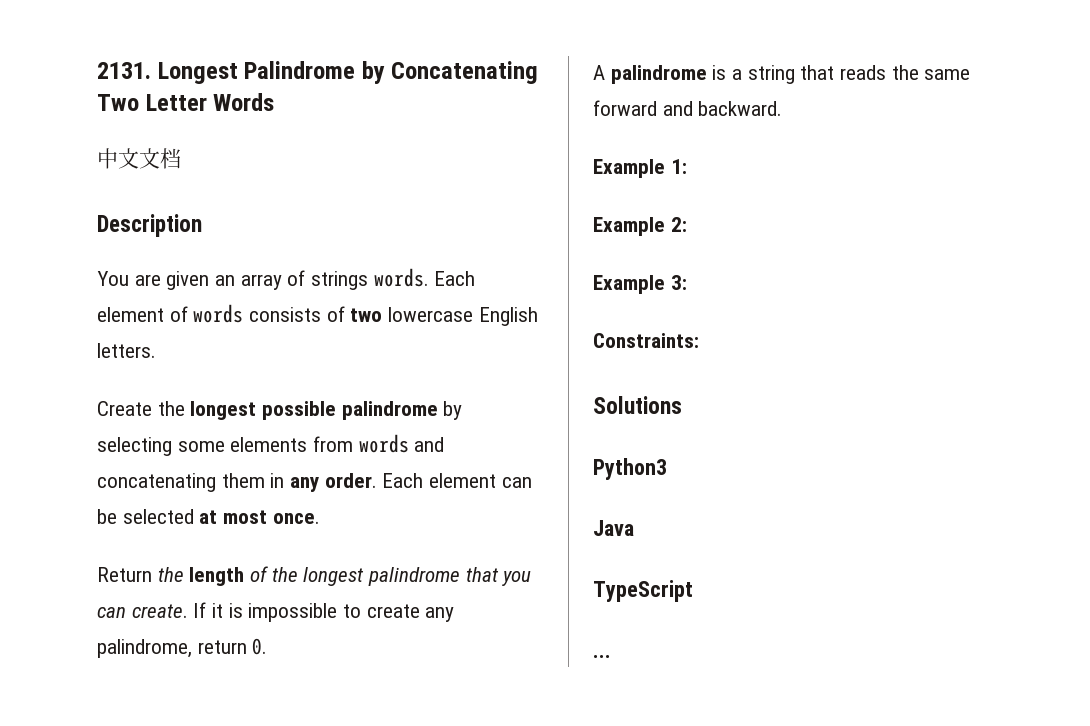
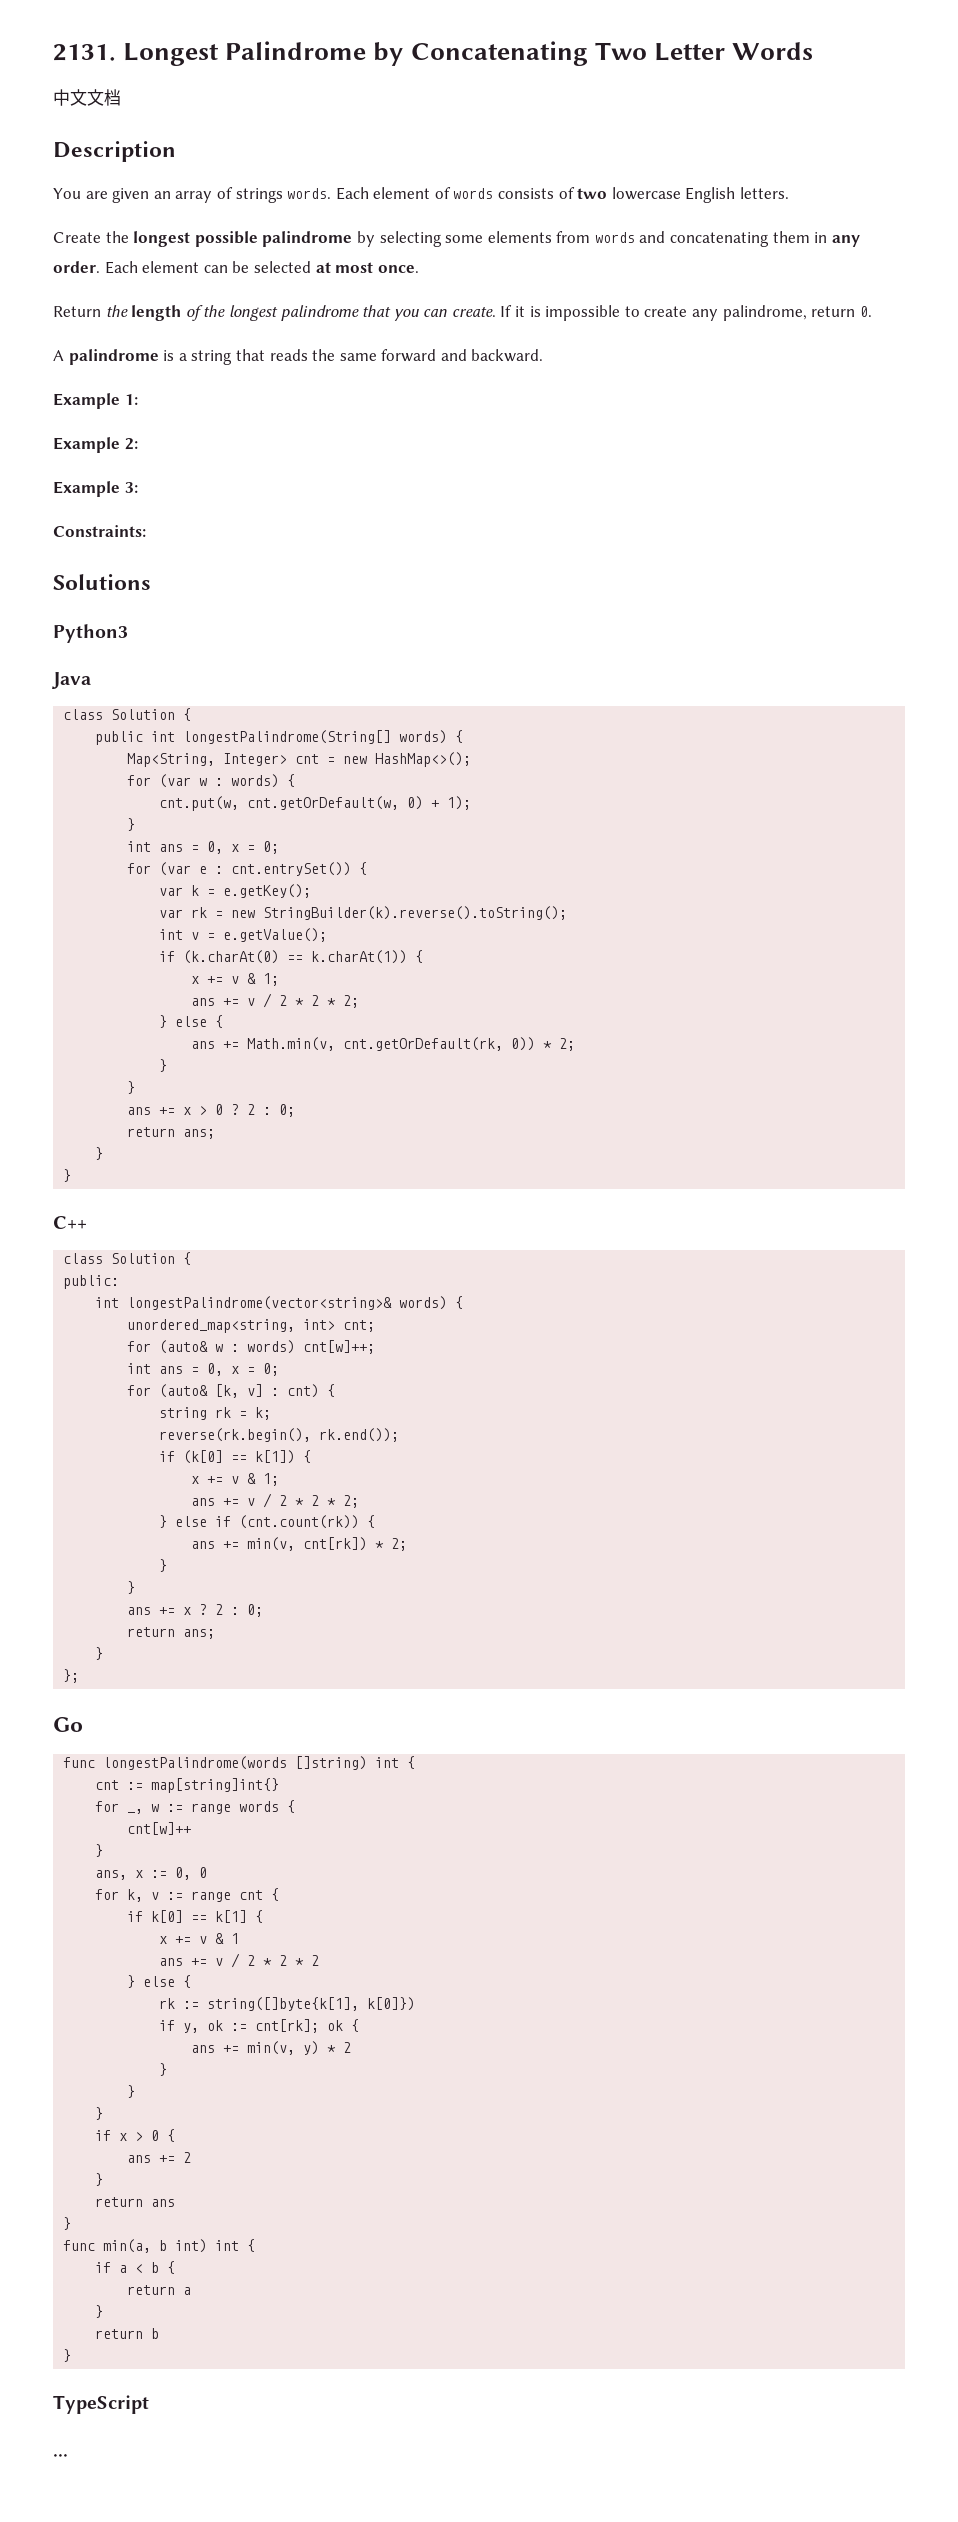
(634, 528) none -> [63,708,192,721] [95,730,464,745] [127,752,472,767] [127,774,296,788] [159,796,472,811] [127,818,136,831] [127,841,280,854] [127,862,368,876] [159,884,312,898] [159,906,568,920] [159,928,328,942] [159,950,424,964] [191,973,280,986] [191,993,360,1008] [159,1015,224,1028] [191,1037,576,1051] [159,1059,168,1072] [127,1081,136,1094] [127,1104,296,1117] [127,1127,216,1139] [95,1147,104,1160] [63,1169,72,1182] [53,1216,87,1229] [63,1252,192,1265] [63,1275,120,1289] [95,1296,464,1310] [127,1319,376,1333] [127,1340,376,1354] [127,1363,280,1376] [127,1384,336,1398] [159,1407,272,1420] [159,1428,400,1442] [159,1450,312,1464] [191,1473,280,1486] [191,1493,360,1508] [159,1515,376,1529] [191,1537,408,1551] [159,1559,168,1572] [127,1581,136,1594] [127,1604,264,1617] [127,1627,216,1639] [95,1647,104,1660] [63,1669,80,1683] [53,1717,83,1732] [63,1756,416,1770] [95,1778,280,1793] [95,1800,296,1814] [127,1822,192,1835] [95,1844,104,1857] [95,1867,208,1880] [95,1888,280,1902] [127,1910,264,1923] [159,1933,240,1944] [159,1953,320,1968] [127,1975,192,1988] [159,1997,416,2011] [159,2019,360,2033] [191,2041,352,2055] [159,2063,168,2076] [127,2085,136,2098] [95,2107,104,2120] [95,2129,176,2142] [127,2152,192,2163] [95,2173,104,2186] [95,2197,176,2207] [63,2217,72,2230] [63,2239,256,2253] [95,2261,176,2274] [127,2285,192,2295] [95,2305,104,2318] [95,2328,160,2339] [63,2349,72,2362] // class Solution { // public int longestPalindrome(String[] words) { // Map<String, Integer> cnt = new HashMap<>(); // for (var w : words) { // cnt.put(w, cnt.getOrDefault(w, 0) + 1); // } // int ans = 0, x = 0; // for (var e : cnt.entrySet()) { // var k = e.getKey(); // var rk = new StringBuilder(k).reverse().toString(); // int v = e.getValue(); // if (k.charAt(0) == k.charAt(1)) { // x += v & 1; // ans += v / 2 * 2 * 2; // } else { // ans += Math.min(v, cnt.getOrDefault(rk, 0)) * 2; // } // } // ans += x > 0 ? 2 : 0; // return ans; // } // } // C++ // class Solution { // public: // int longestPalindrome(vector<string>& words) { // unordered_map<string, int> cnt; // for (auto& w : words) cnt[w]++; // int ans = 0, x = 0; // for (auto& [k, v] : cnt) { // string rk = k; // reverse(rk.begin(), rk.end()); // if (k[0] == k[1]) { // x += v & 1; // ans += v / 2 * 2 * 2; // } else if (cnt.count(rk)) { // ans += min(v, cnt[rk]) * 2; // } // } // ans += x ? 2 : 0; // return ans; // } // }; // Go // func longestPalindrome(words []string) int { // cnt := map[string]int{} // for _, w := range words { // cnt[w]++ // } // ans, x := 0, 0 // for k, v := range cnt { // if k[0] == k[1] { // x += v & 1 // ans += v / 2 * 2 * 2 // } else { // rk := string([]byte{k[1], k[0]}) // if y, ok := cnt[rk]; ok { // ans += min(v, y) * 2 // } // } // } // if x > 0 { // ans += 2 // } // return ans // } // func min(a, b int) int { // if a < b { // return a // } // return b // }

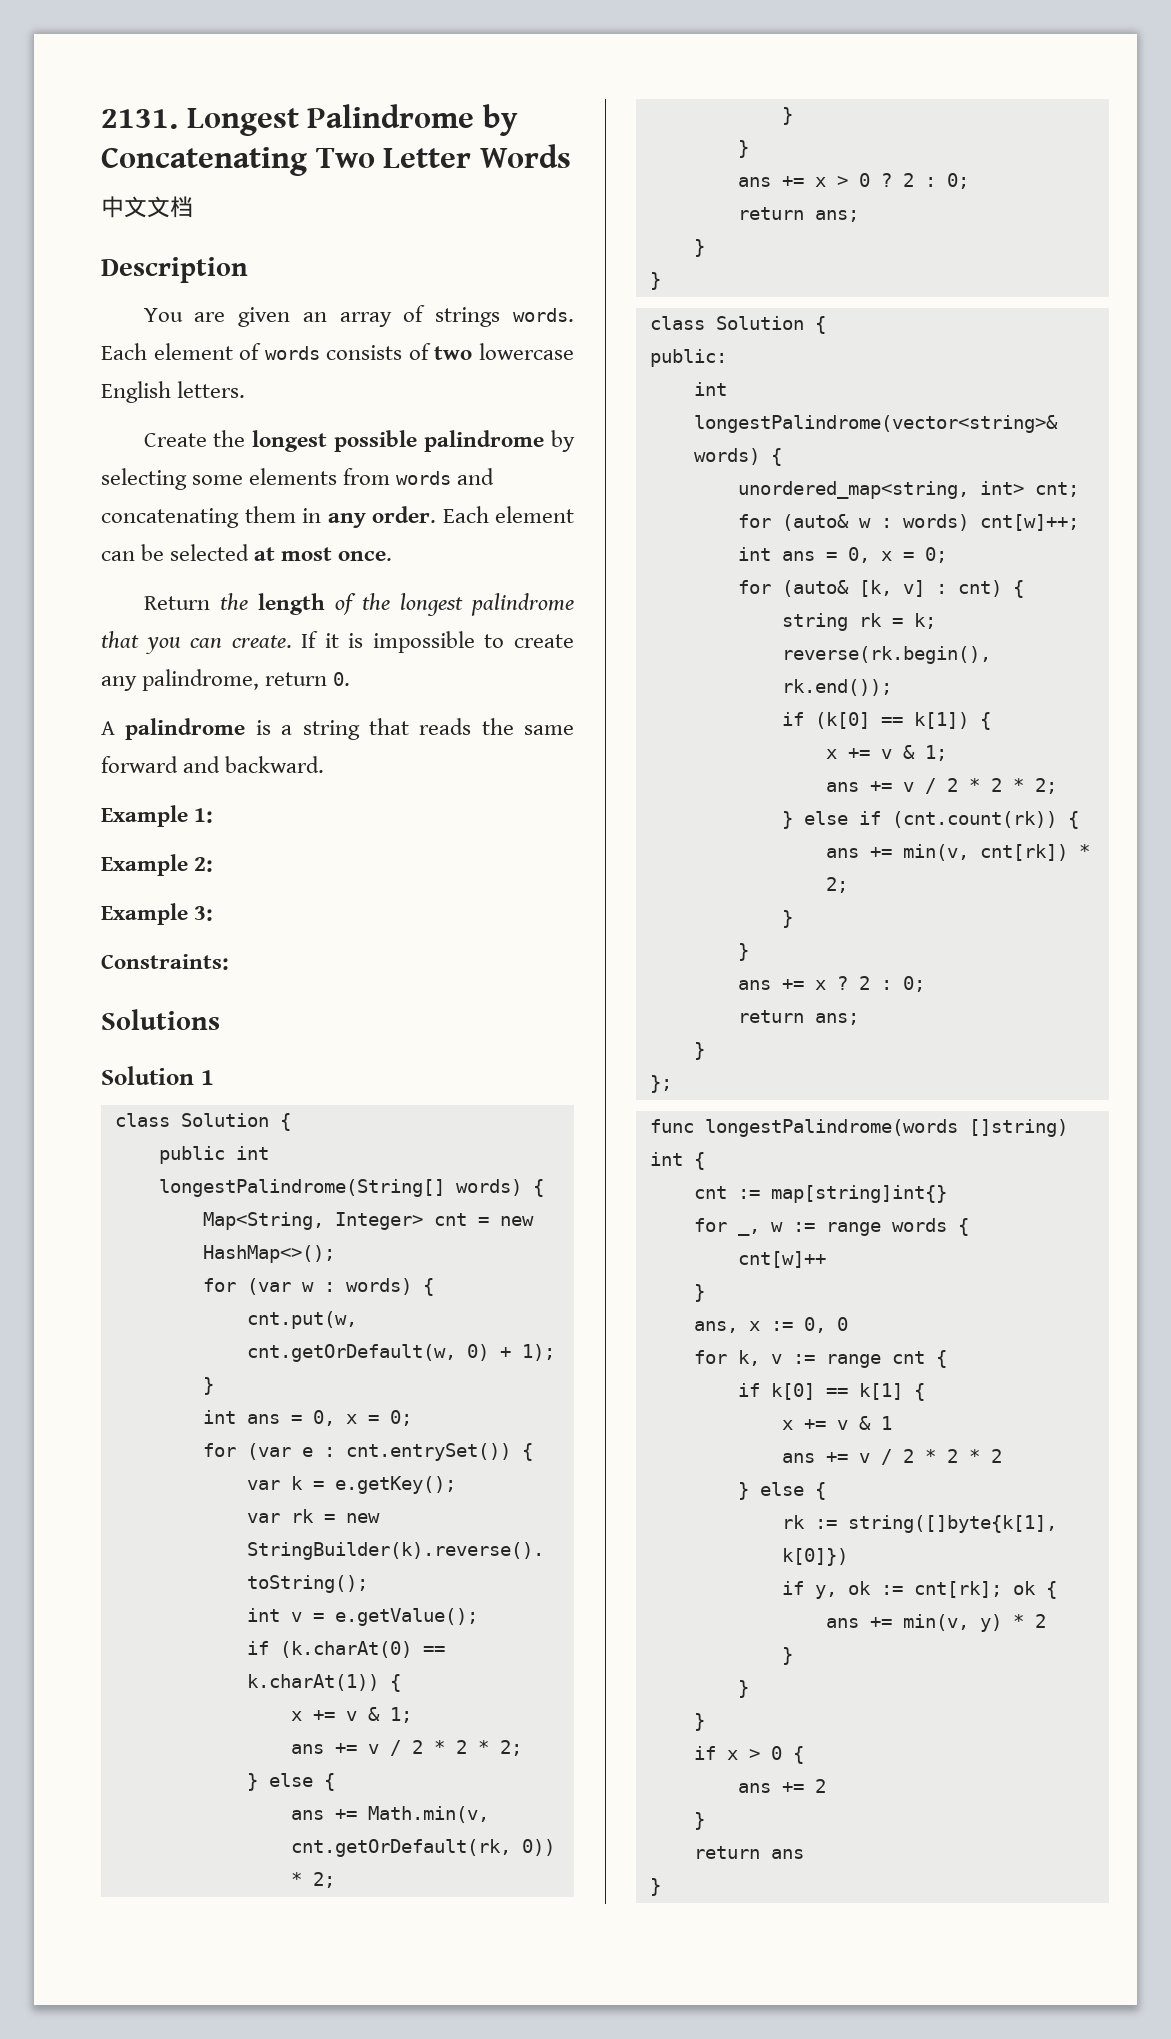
[53,624,128,643] [52,672,91,689] Python3 // Java -> [101,1066,214,1085] Solution 1
[53,1216,87,1229] // C++ -> (661, 281) none
[53,1717,83,1732] // Go -> (672, 1084) none
[63,2239,256,2253] [95,2261,176,2274] [127,2285,192,2295] [95,2305,104,2318] [95,2328,160,2339] [63,2349,72,2362] [53,2395,149,2414] [53,2454,68,2457] // func min(a, b int) int { // if a < b { // return a // } // return b // } // TypeScript // ... -> (661, 1887) none

